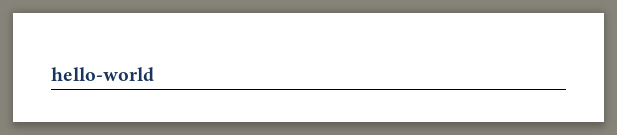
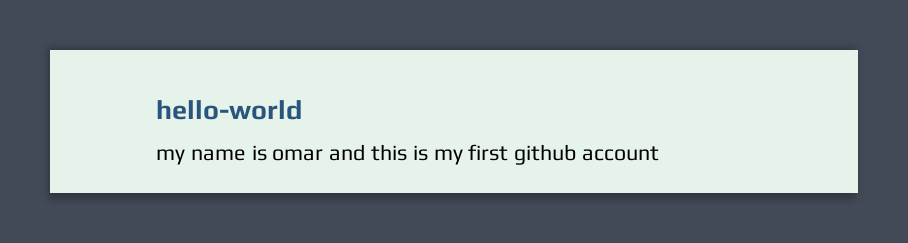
(154, 74) none -> [156,144,660,165] // my name is omar and this is my first github account

